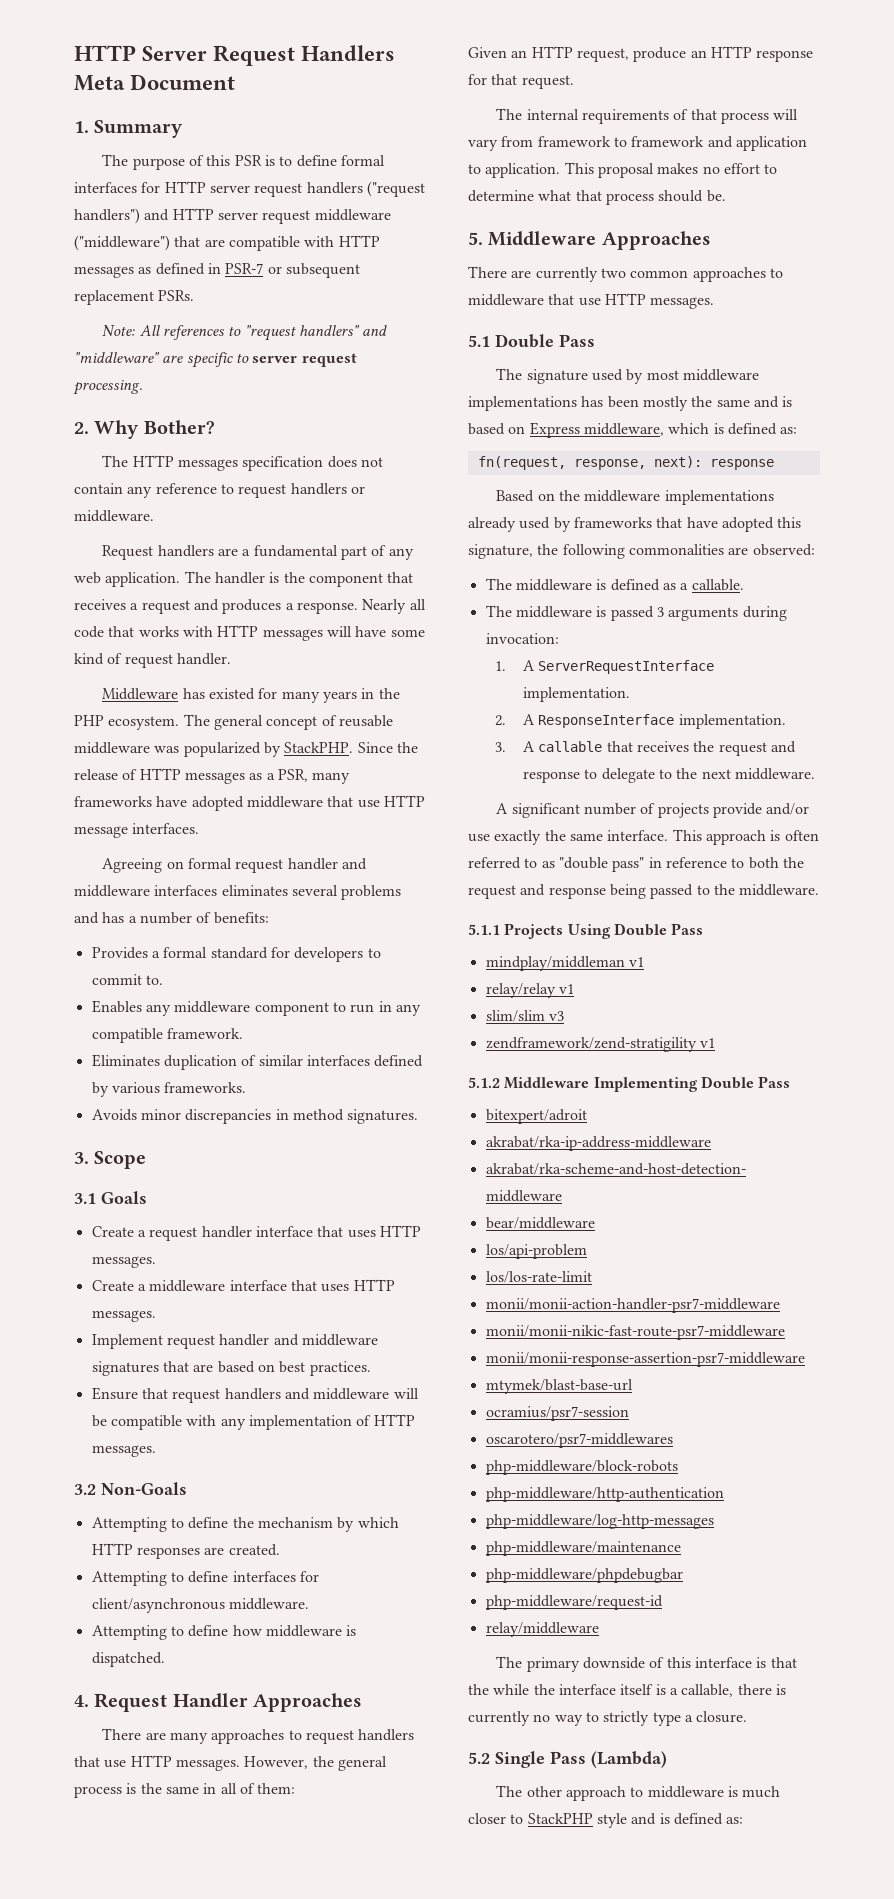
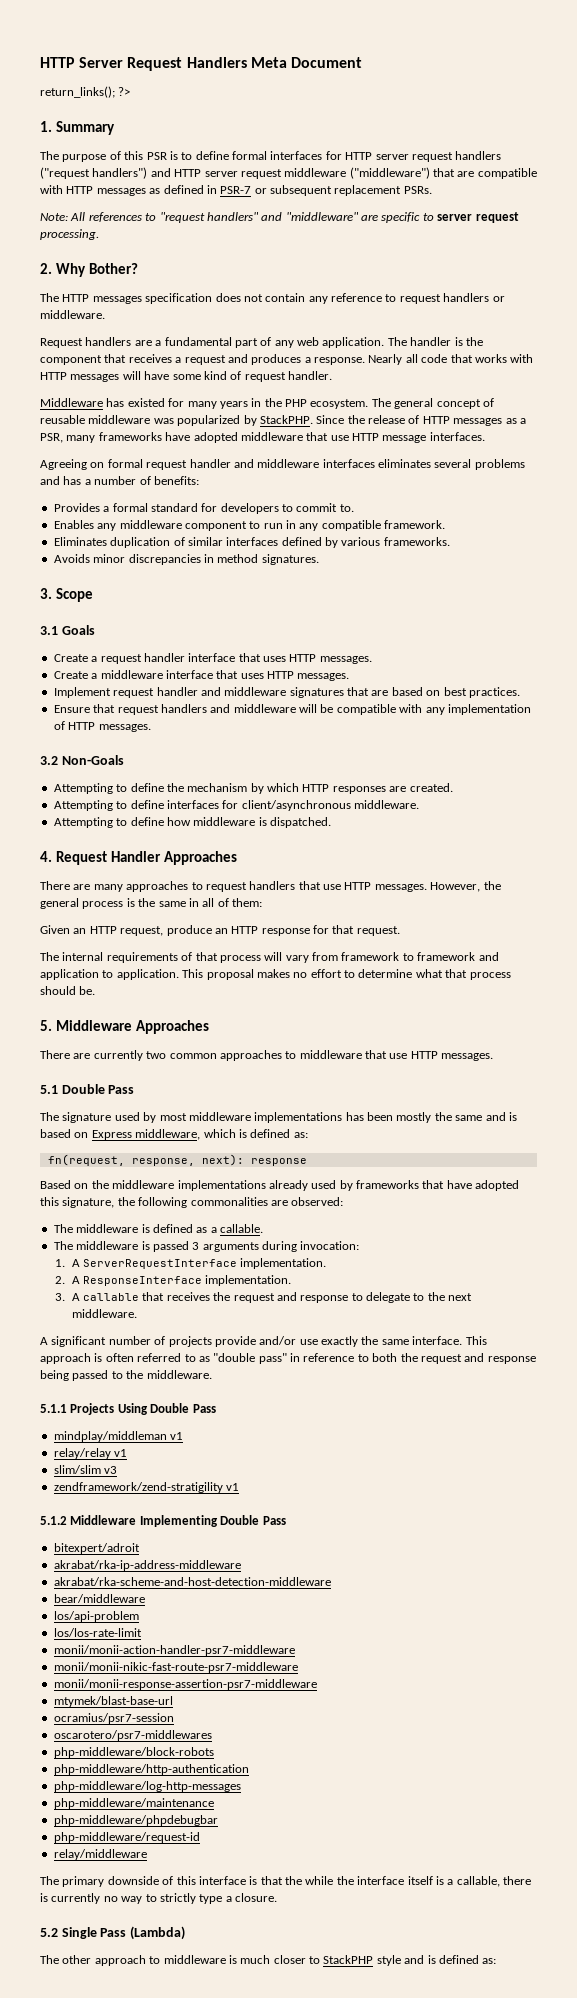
(236, 82) none -> [40,86,131,98] // return_links(); ?>

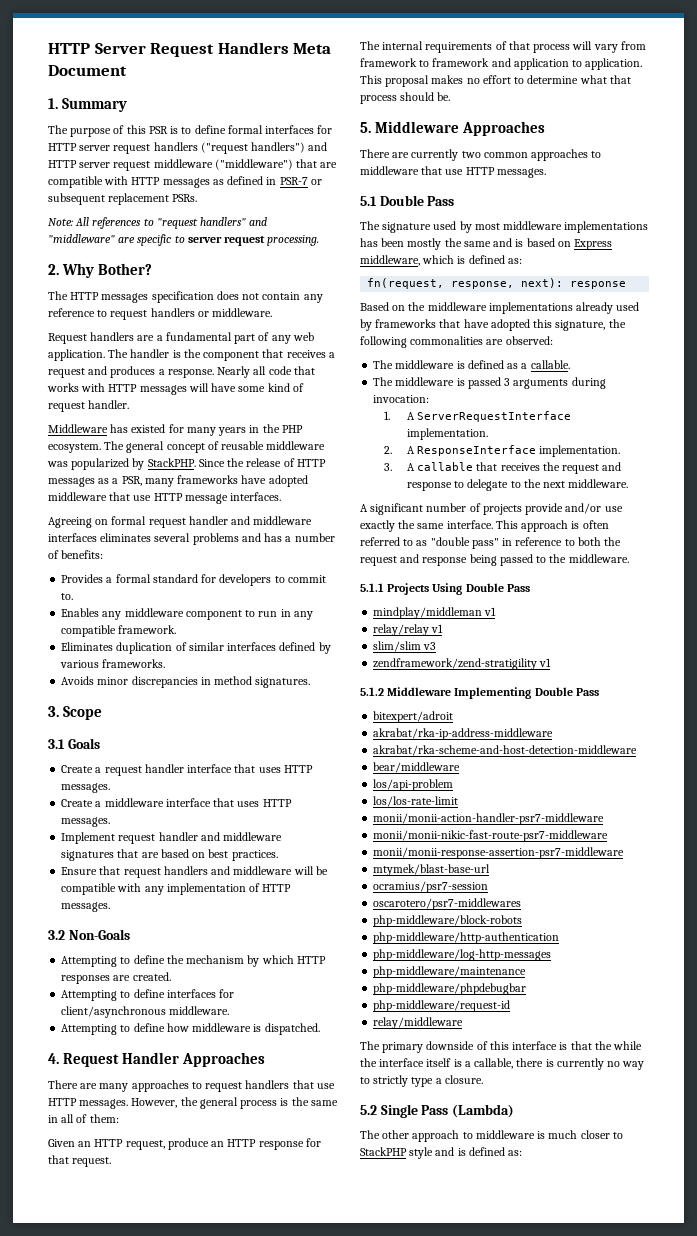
[40,86,131,98] // return_links(); ?> -> (127, 70) none

